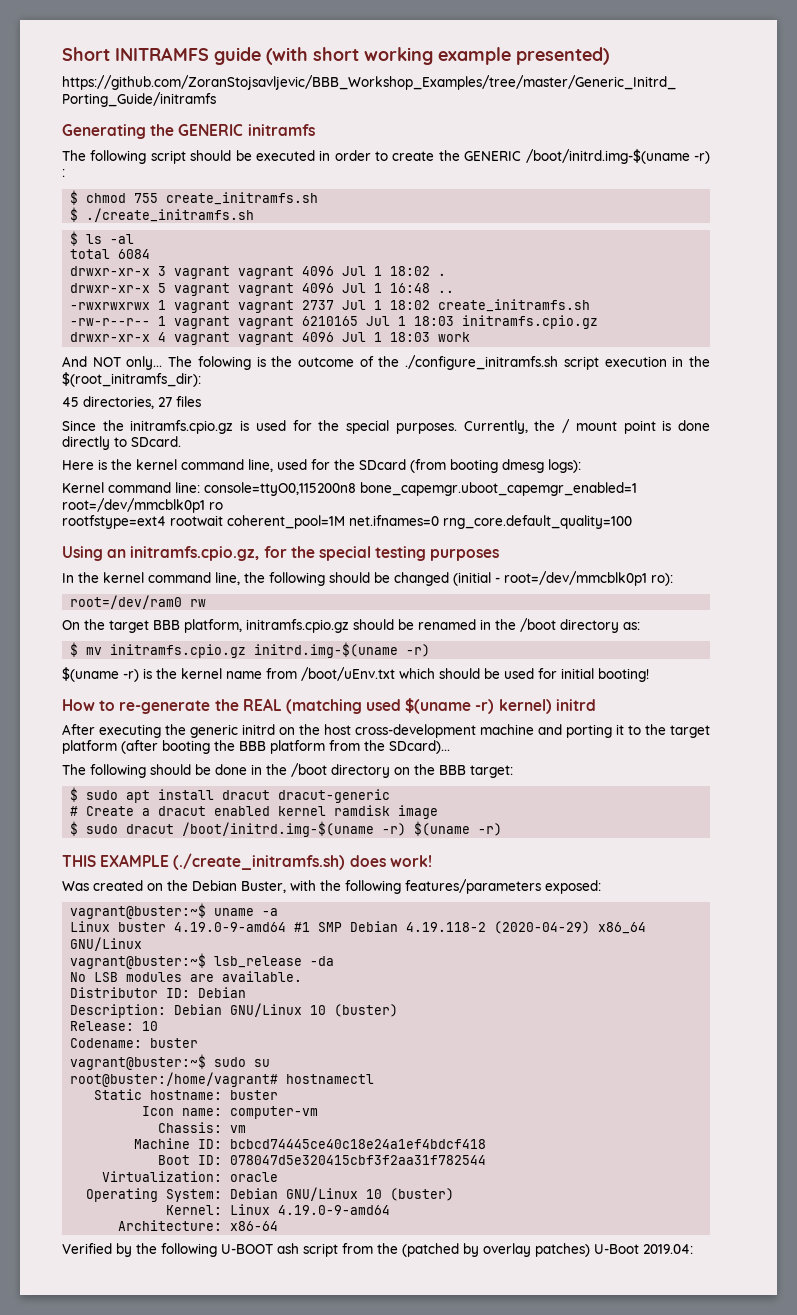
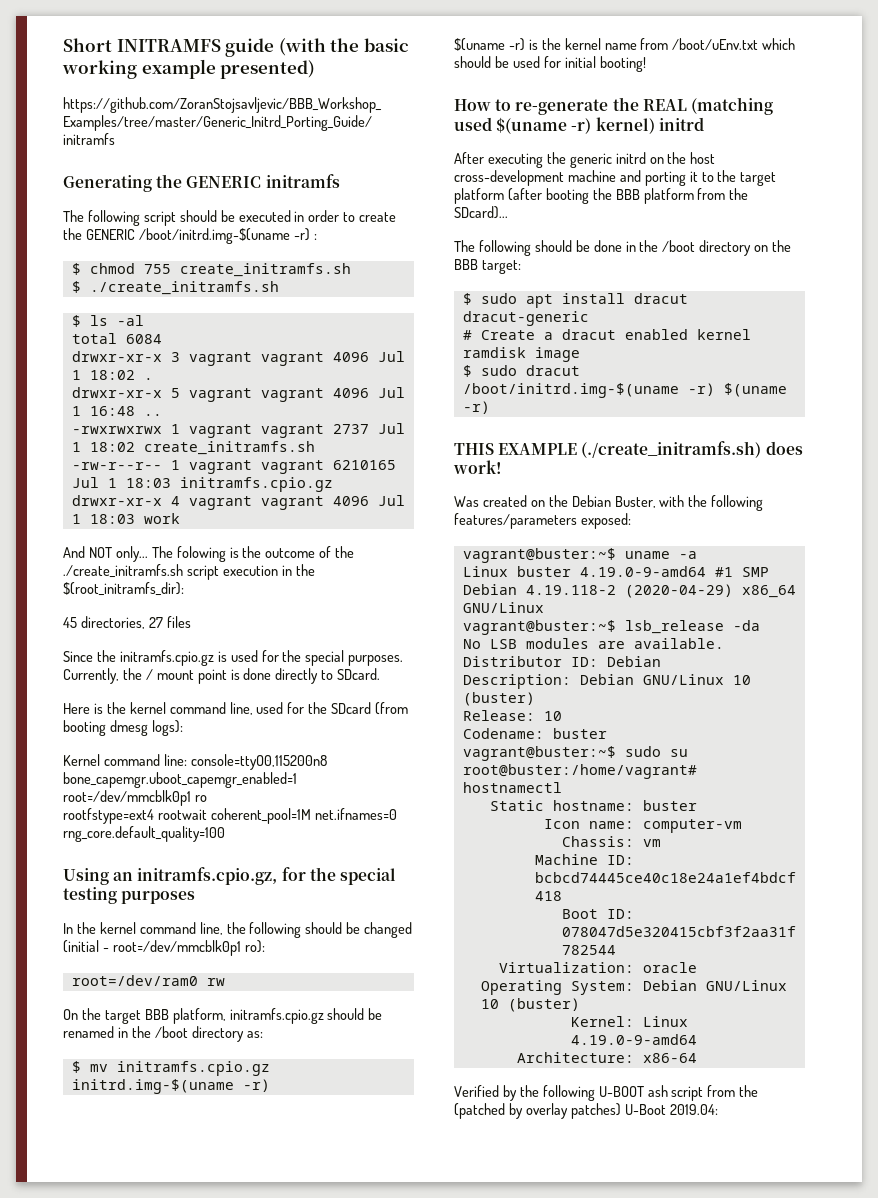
[313,47,359,61] short -> [330,38,409,52] the basic
[405,355,559,370] ./configure_initramfs.sh -> [63,564,183,578] ./create_initramfs.sh

